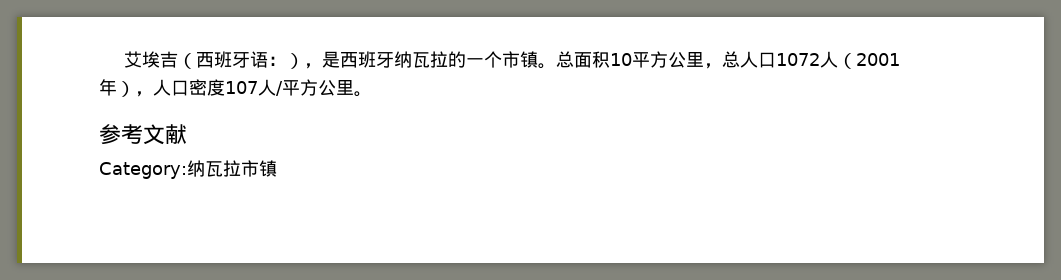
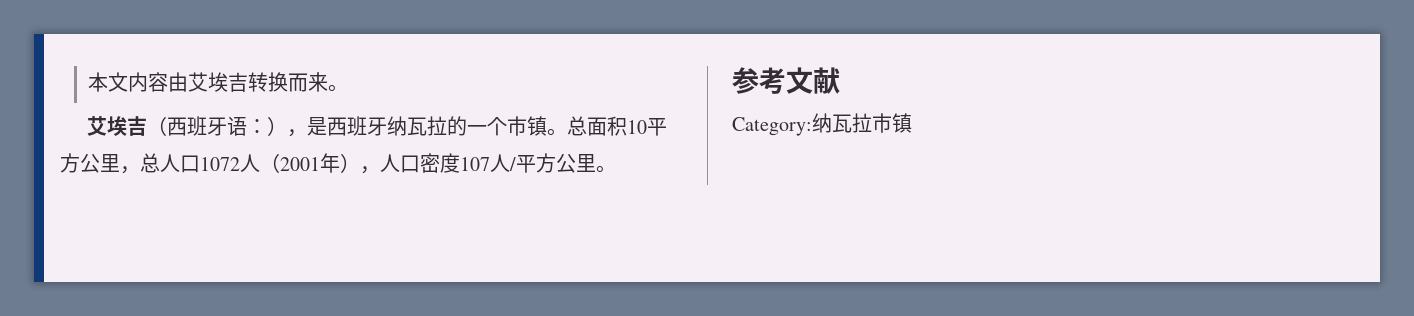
(123, 59) none -> [88,72,349,92] 本文内容由艾埃吉转换而来。 //

